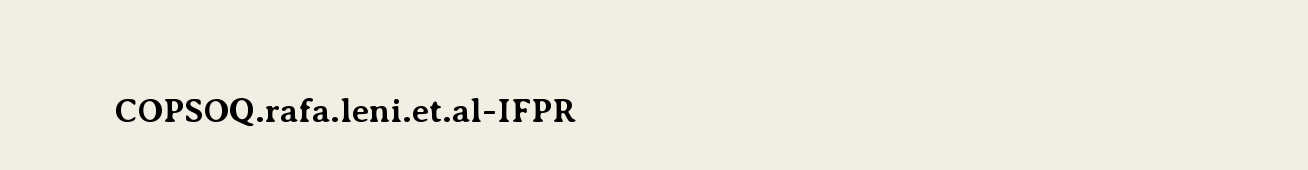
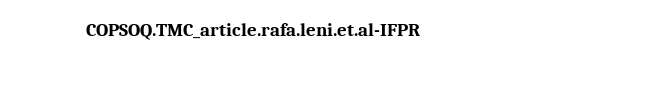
[115,98,576,127] COPSOQ.rafa.leni.et.al-IFPR -> [86,23,420,40] COPSOQ.TMC_article.rafa.leni.et.al-IFPR

